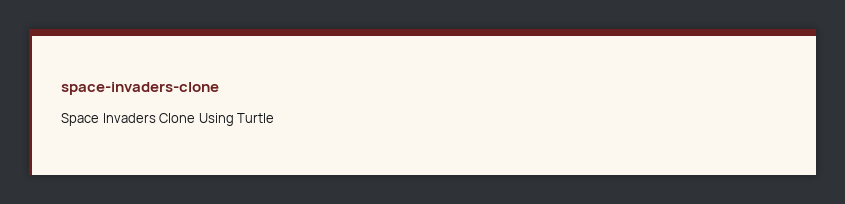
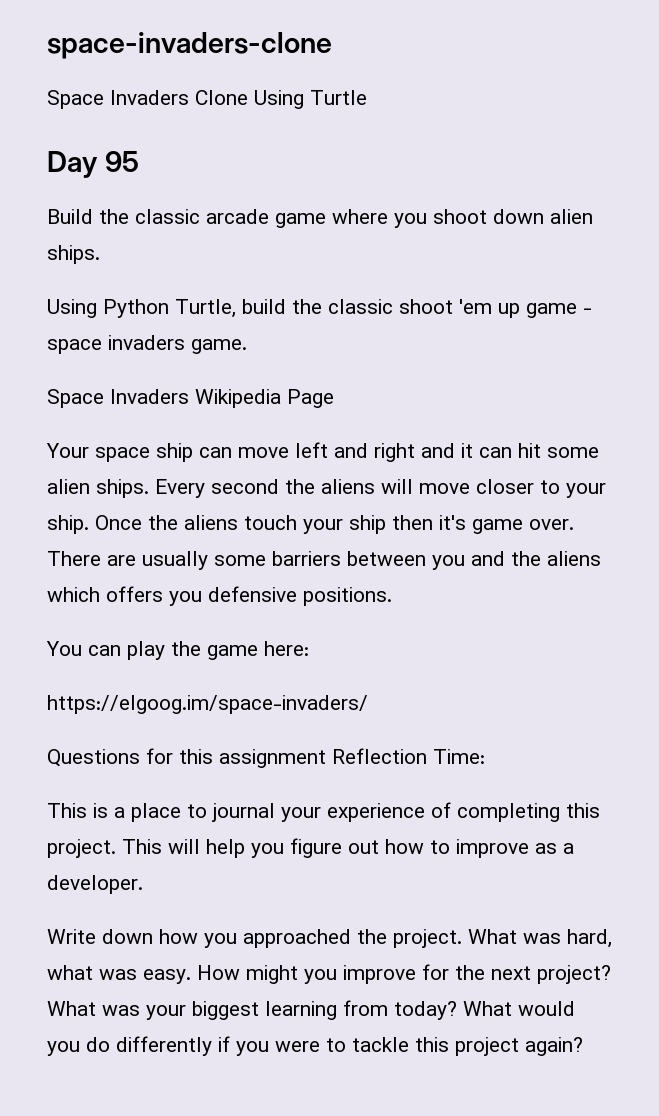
(275, 118) none -> [47,151,139,178] [47,209,593,228] [47,245,100,264] [47,299,592,318] [47,335,247,354] [47,389,334,408] [46,442,599,462] [47,479,606,498] [47,515,574,534] [47,551,601,570] [47,586,392,606] [46,641,309,660] [47,695,368,714] [47,748,485,768] [47,802,600,822] [47,838,574,858] [47,875,143,894] [47,929,612,948] [47,964,611,984] [47,1000,575,1020] [47,1036,583,1056] // Day 95 // Build the classic arcade game where you shoot down alien ships. // Using Python Turtle, build the classic shoot 'em up game - space invaders game. // Space Invaders Wikipedia Page // Your space ship can move left and right and it can hit some alien ships. Every second the aliens will move closer to your ship. Once the aliens touch your ship then it's game over. There are usually some barriers between you and the aliens which offers you defensive positions. // You can play the game here: // https://elgoog.im/space-invaders/ // Questions for this assignment Reflection Time: // This is a place to journal your experience of completing this project. This will help you figure out how to improve as a developer. // Write down how you approached the project. What was hard, what was easy. How might you improve for the next project? What was your biggest learning from today? What would you do differently if you were to tackle this project again?

